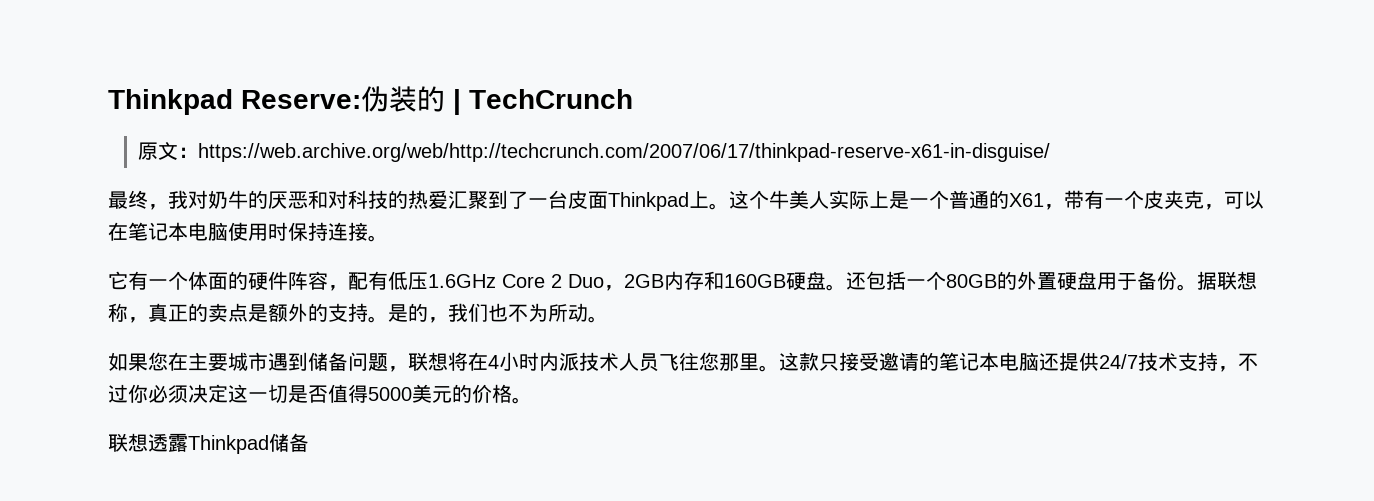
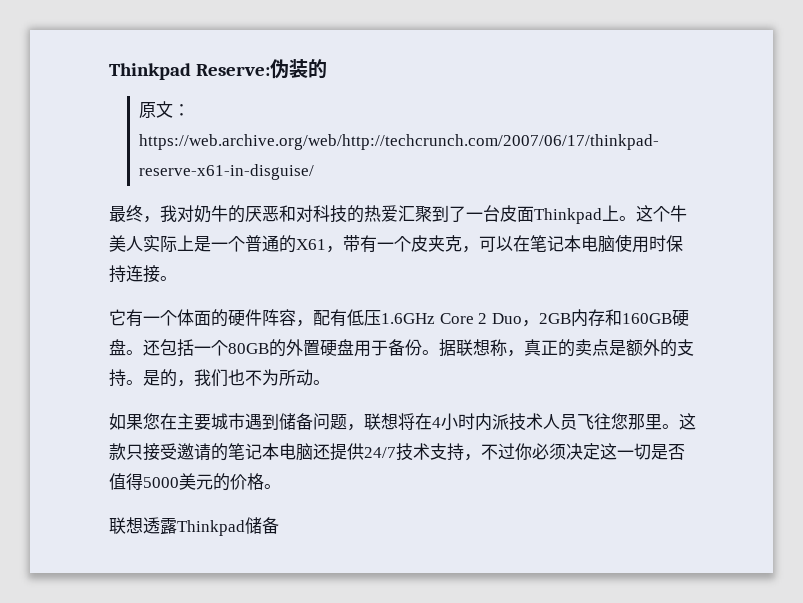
[453,89,633,115] | TechCrunch -> (328, 69) none

